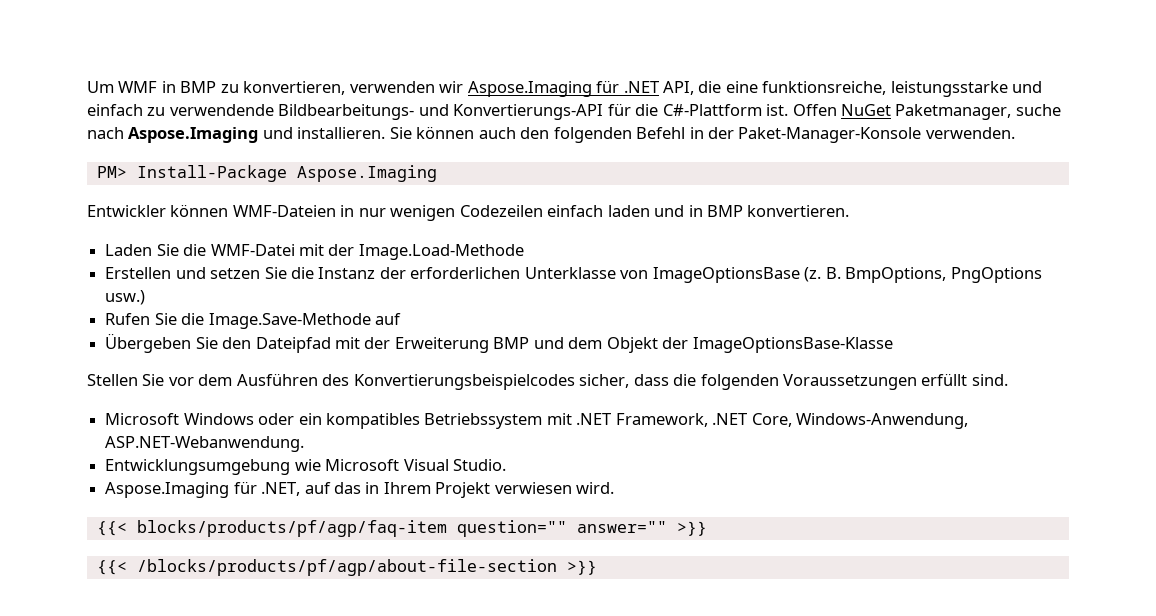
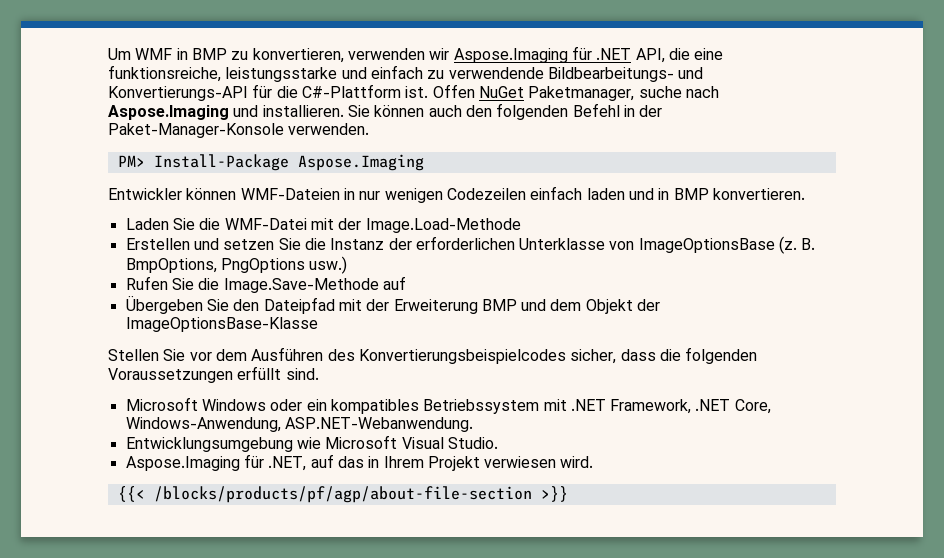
[96,520,707,537] // {{< blocks/products/pf/agp/faq-item question="" answer="" >}} -> (594, 462) none

